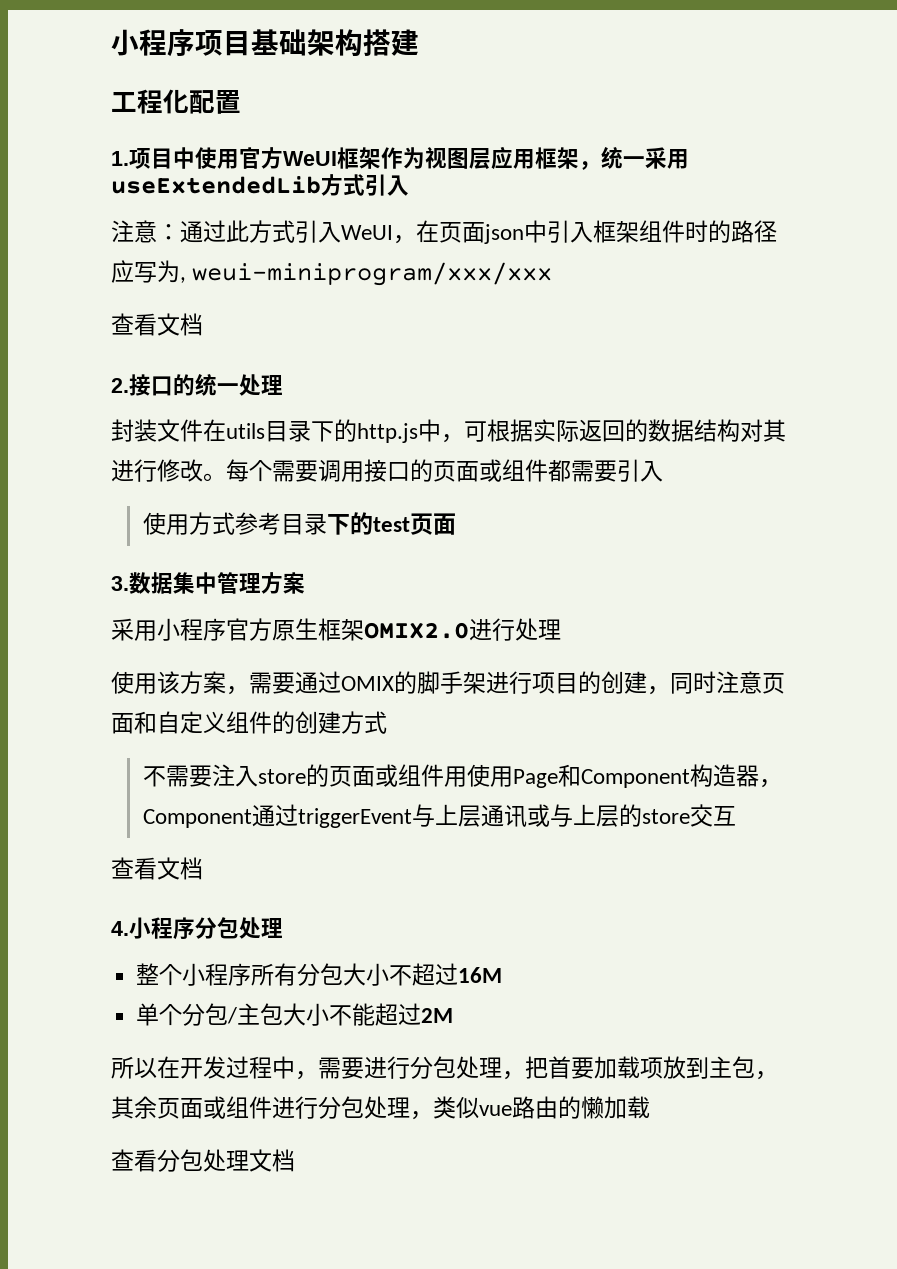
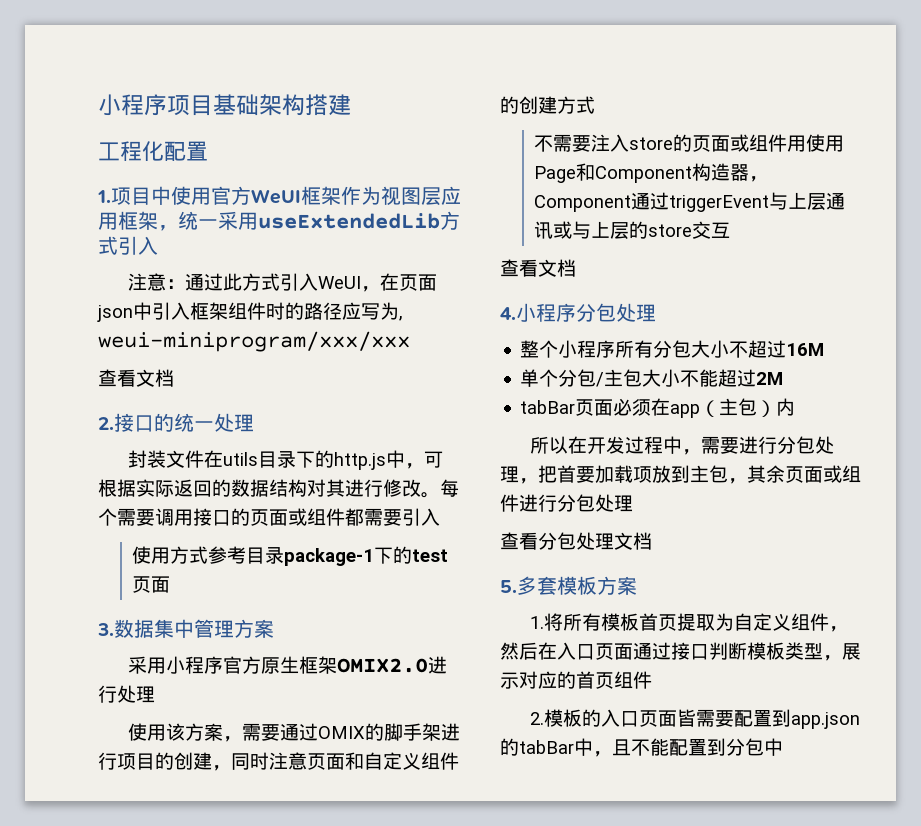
(327, 524) none -> [284,548,375,566] package-1
(454, 1015) none -> [520,398,796,418] // tabBar页面必须在app（主包）内
[410,1096,650,1120] ，类似vue路由的懒加载 -> (633, 503) none
(295, 1160) none -> [500,576,637,595] [530,613,849,632] [500,642,861,661] [500,671,652,689] [530,709,861,729] [500,738,783,757] // 5.多套模板方案 // 1.将所有模板首页提取为自定义组件，然后在入口页面通过接口判断模板类型，展示对应的首页组件 // 2.模板的入口页面皆需要配置到app.json的tabBar中，且不能配置到分包中

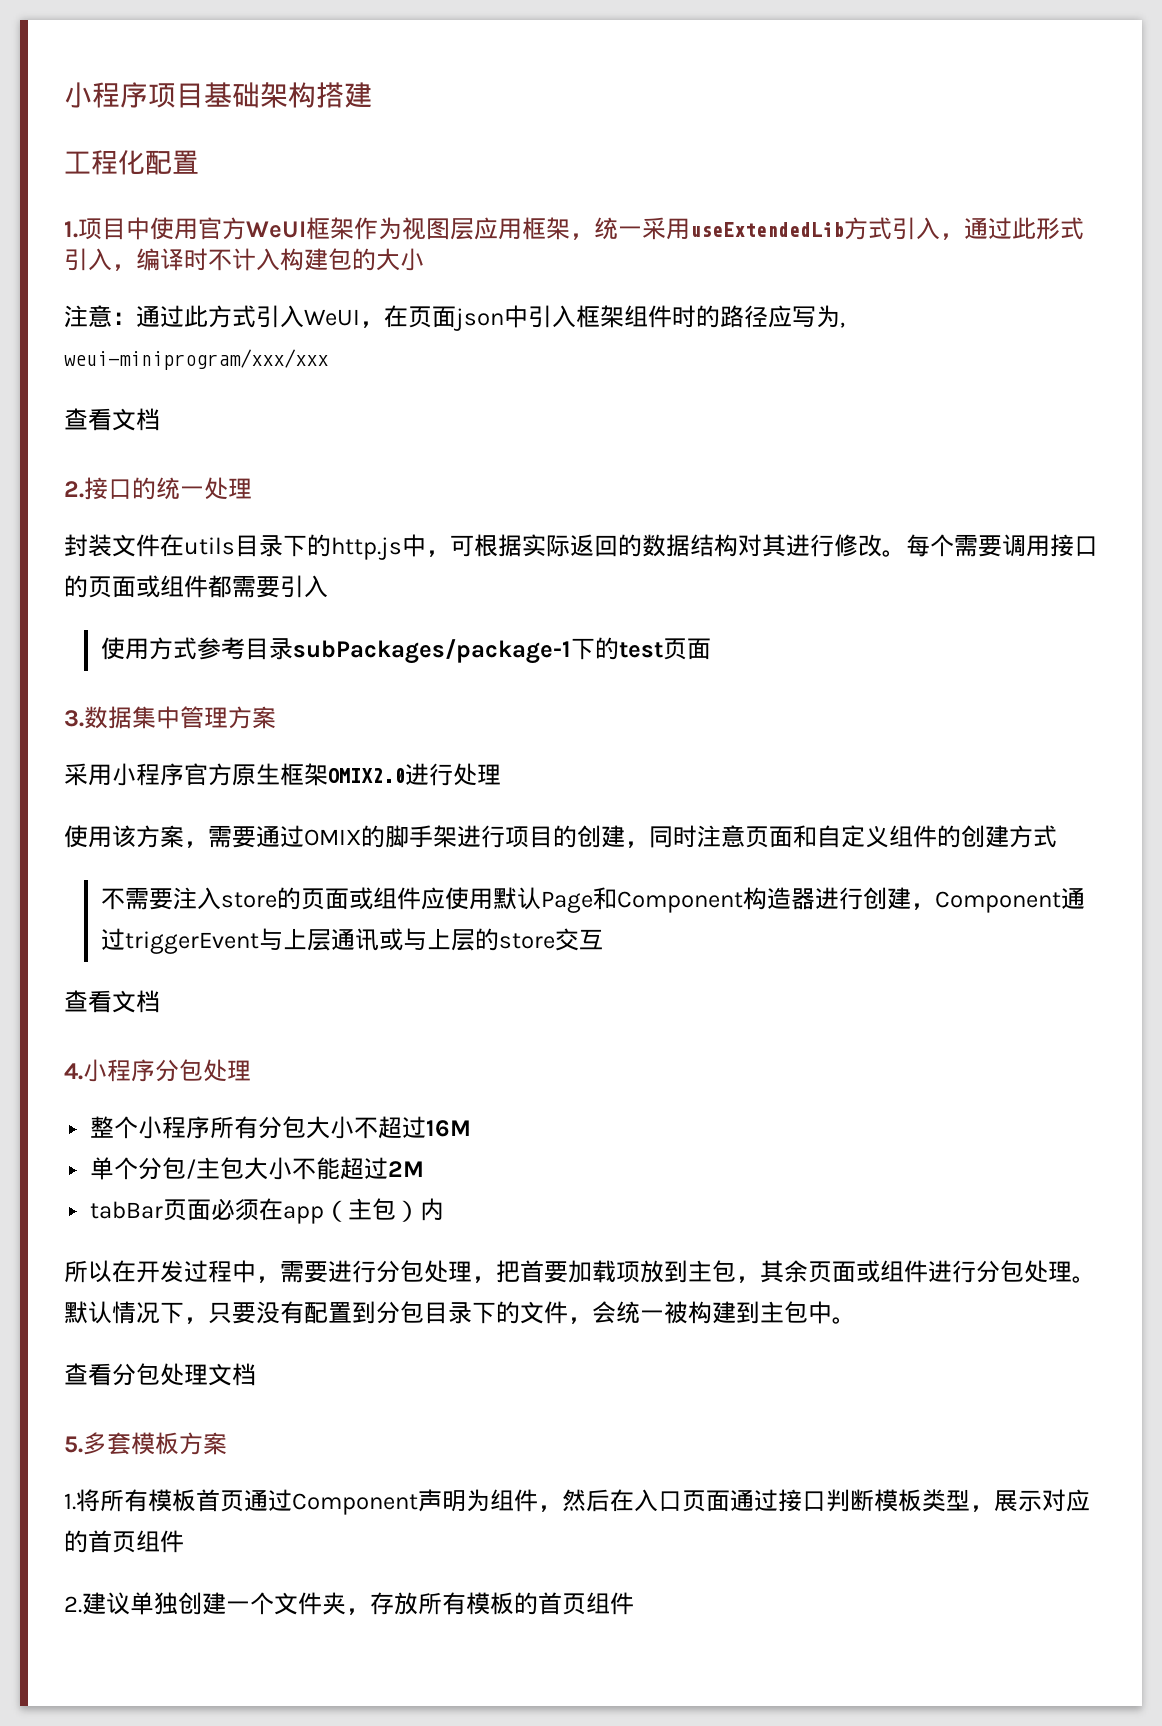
(158, 245) none -> [940,217,1084,240] [64,248,424,271] ，通过此形式引入，编译时不计入构建包的大小
[284,548,375,566] package-1 -> [292,639,571,664] subPackages/package-1
[787,134,845,152] 用使用 -> [420,887,541,910] 应使用默认
(750, 172) none -> [814,887,911,910] 进行创建
(633, 503) none -> [1072,1276,1096,1283] [64,1301,856,1324] 。默认情况下，只要没有配置到分包目录下的文件，会统一被构建到主包中。
[677,613,792,631] 提取为自定义 -> [244,1489,490,1515] 通过Component声明为
[544,709,861,729] [500,738,783,757] 模板的入口页面皆需要配置到app.json的tabBar中，且不能配置到分包中 -> [82,1592,634,1615] 建议单独创建一个文件夹，存放所有模板的首页组件

